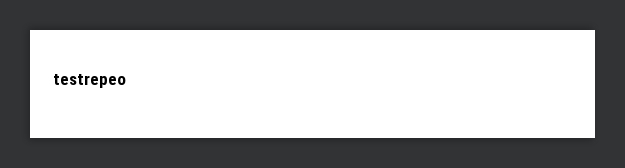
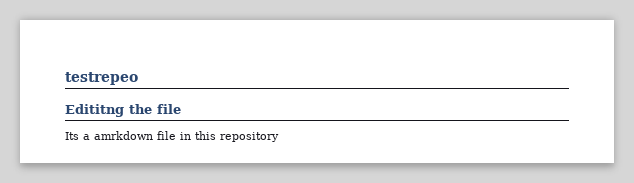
(126, 81) none -> [65,104,181,117] [65,131,279,142] // Edititng the file // Its a amrkdown file in this repository

